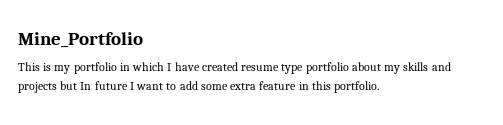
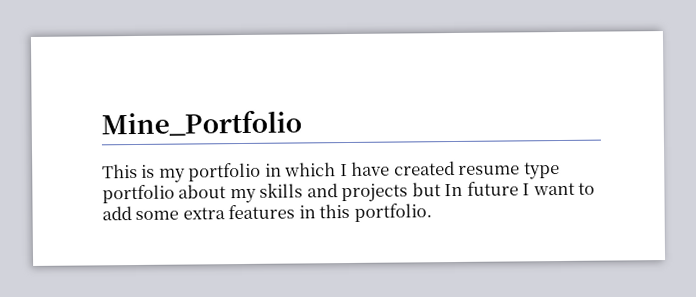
[259,81,297,90] feature -> [228,204,296,220] features

